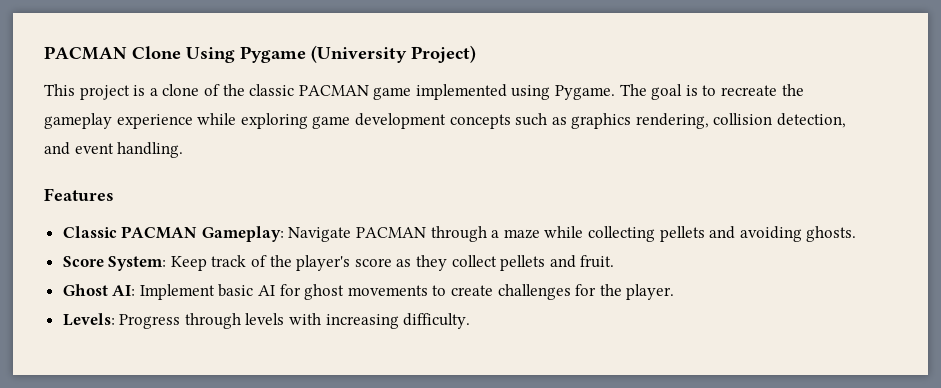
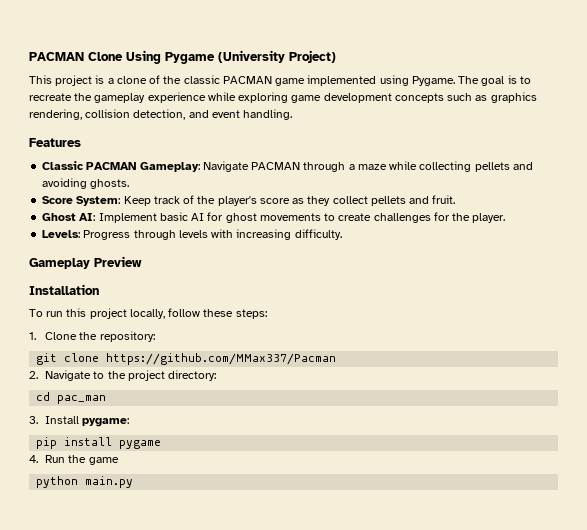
(471, 321) none -> [29,256,142,269] [29,284,99,295] [29,308,267,319] [29,331,155,342] [36,353,337,365] [29,370,216,381] [36,392,107,404] [29,416,130,427] [36,437,162,449] [29,455,119,465] [36,476,134,488] // Gameplay Preview // Installation // To run this project locally, follow these steps: // 1. Clone the repository: // git clone https://github.com/MMax337/Pacman // 2. Navigate to the project directory: // cd pac_man // 3. Install pygame: // pip install pygame // 4. Run the game // python main.py

